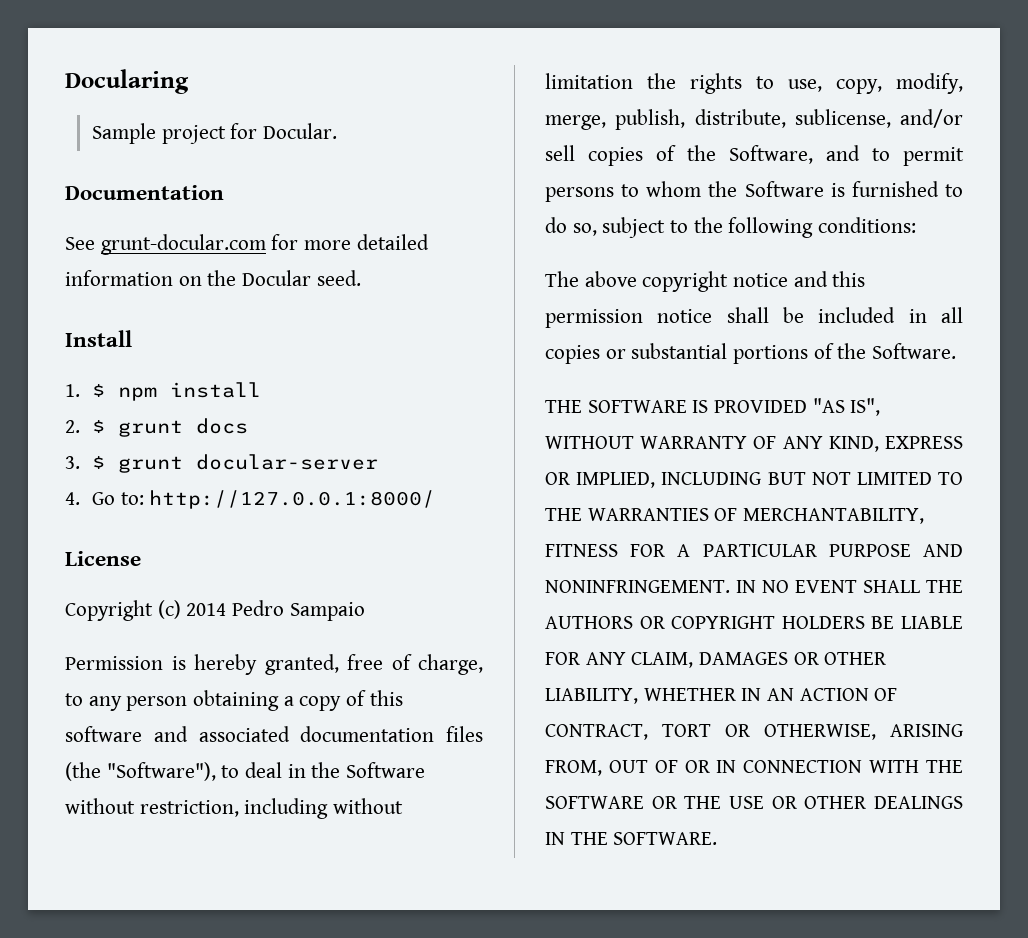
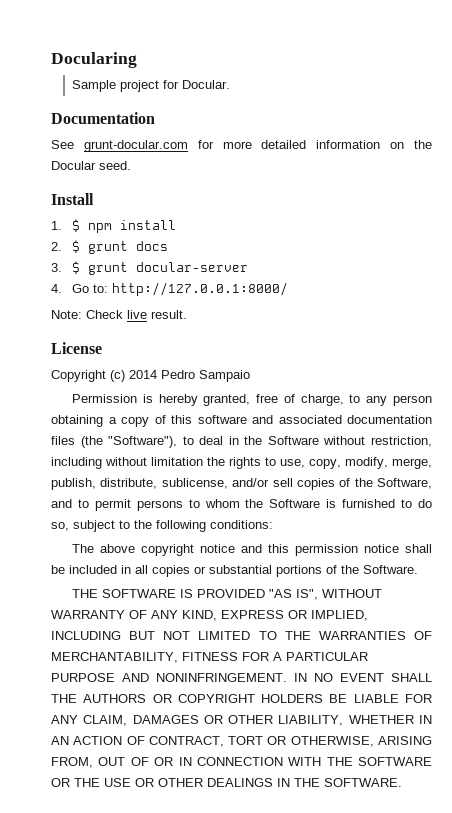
(436, 499) none -> [51,310,187,319] // Note: Check live result.

